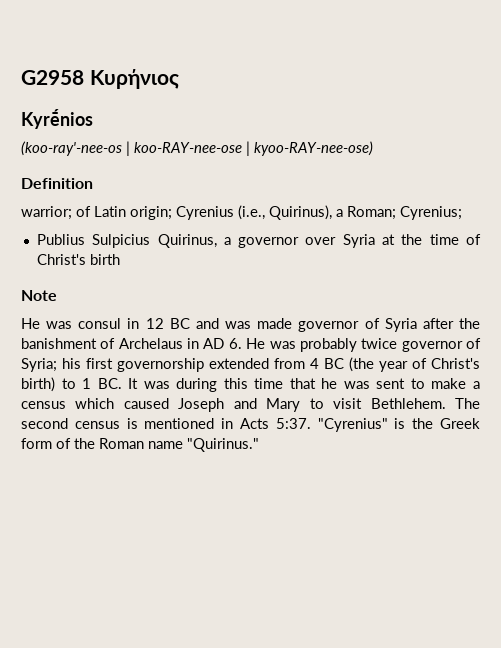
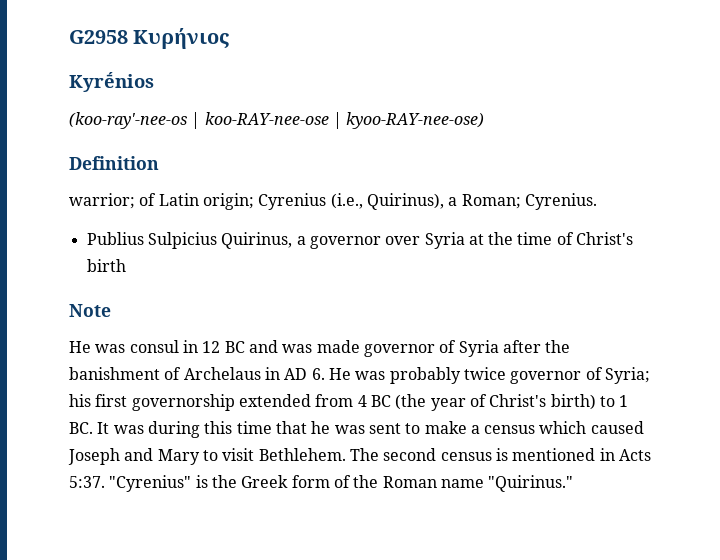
[400,206,462,220] Cyrenius; -> [524,193,597,210] Cyrenius.

